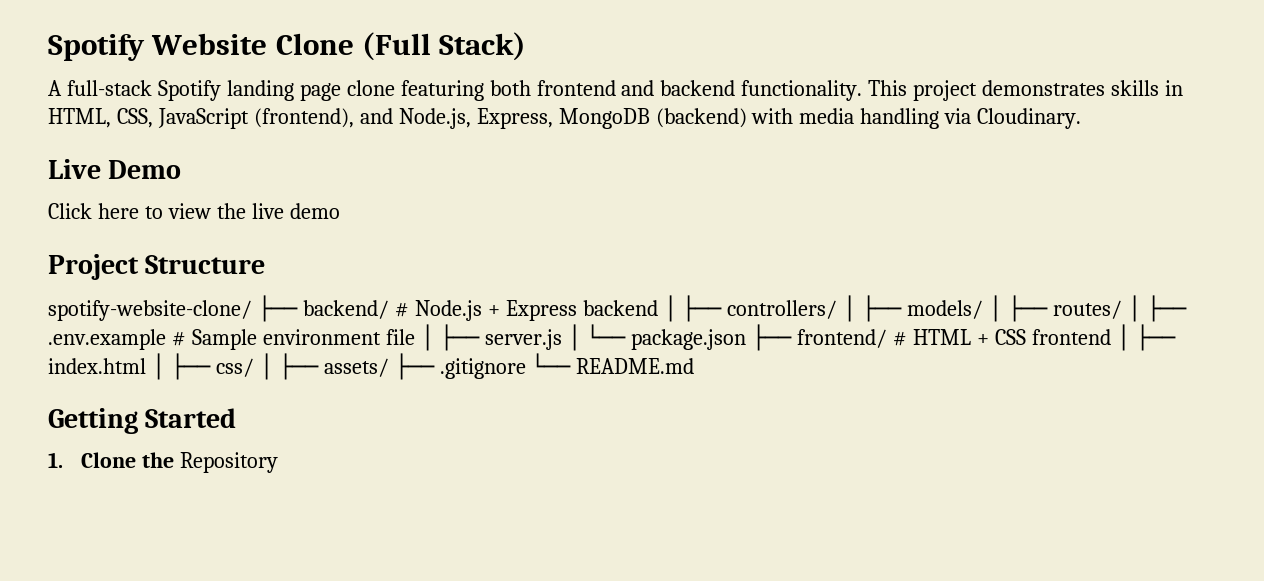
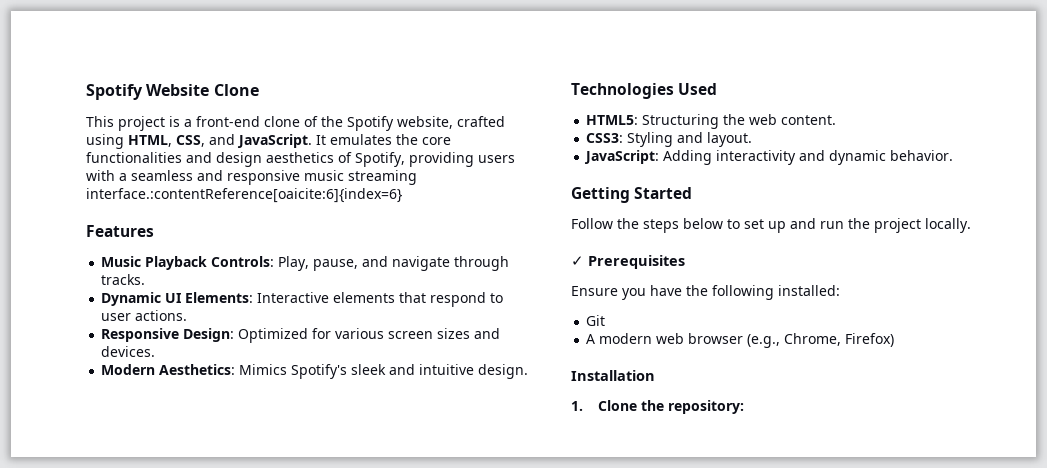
[362,32,527,61] [48,80,1184,101] [48,108,1082,129] [48,159,182,179] [48,203,340,219] [48,254,266,280] [48,295,1187,322] [48,324,1176,351] [48,353,695,380] [48,408,237,434] (Full Stack) // A full-stack Spotify landing page clone featuring both frontend and backend functionality. This project demonstrates skills in HTML, CSS, JavaScript (frontend), and Node.js, Express, MongoDB (backend) with media handling via Cloudinary. // Live Demo // Click here to view the live demo // Project Structure // spotify-website-clone/ ├── backend/ # Node.js + Express backend │ ├── controllers/ │ ├── models/ │ ├── routes/ │ ├── .env.example # Sample environment file │ ├── server.js │ └── package.json ├── frontend/ # HTML + CSS frontend │ ├── index.html │ ├── css/ │ ├── assets/ ├── .gitignore └── README.md // Getting Started -> [86,116,505,131] [86,134,451,149] [86,152,515,167] [86,170,417,185] [86,188,402,203] [86,225,154,237] [101,256,510,271] [101,274,146,285] [101,292,504,307] [101,310,188,321] [101,328,501,343] [101,346,156,357] [101,364,529,379] [571,83,718,99] [586,114,837,129] [586,132,753,147] [584,150,954,165] [571,187,693,203] [571,218,971,233] [571,255,685,269] [571,285,840,300] [586,315,606,326] [586,333,895,348] [571,370,655,381] // This project is a front-end clone of the Spotify website, crafted using HTML, CSS, and JavaScript. It emulates the core functionalities and design aesthetics of Spotify, providing users with a seamless and responsive music streaming interface.:contentReference[oaicite:6]{index=6} // Features // Music Playback Controls: Play, pause, and navigate through tracks. // Dynamic UI Elements: Interactive elements that respond to user actions. // Responsive Design: Optimized for various screen sizes and devices. // Modern Aesthetics: Mimics Spotify's sleek and intuitive design. // Technologies Used // HTML5: Structuring the web content. // CSS3: Styling and layout. // JavaScript: Adding interactivity and dynamic behavior. // Getting Started // Follow the steps below to set up and run the project locally. // ✓ Prerequisites // Ensure you have the following installed: // Git // A modern web browser (e.g., Chrome, Firefox) // Installation
[179,452,278,473] Repository -> [668,400,745,414] repository:

